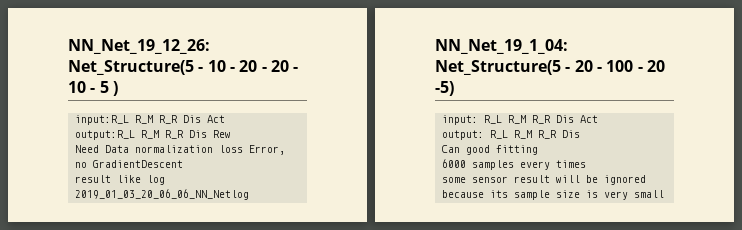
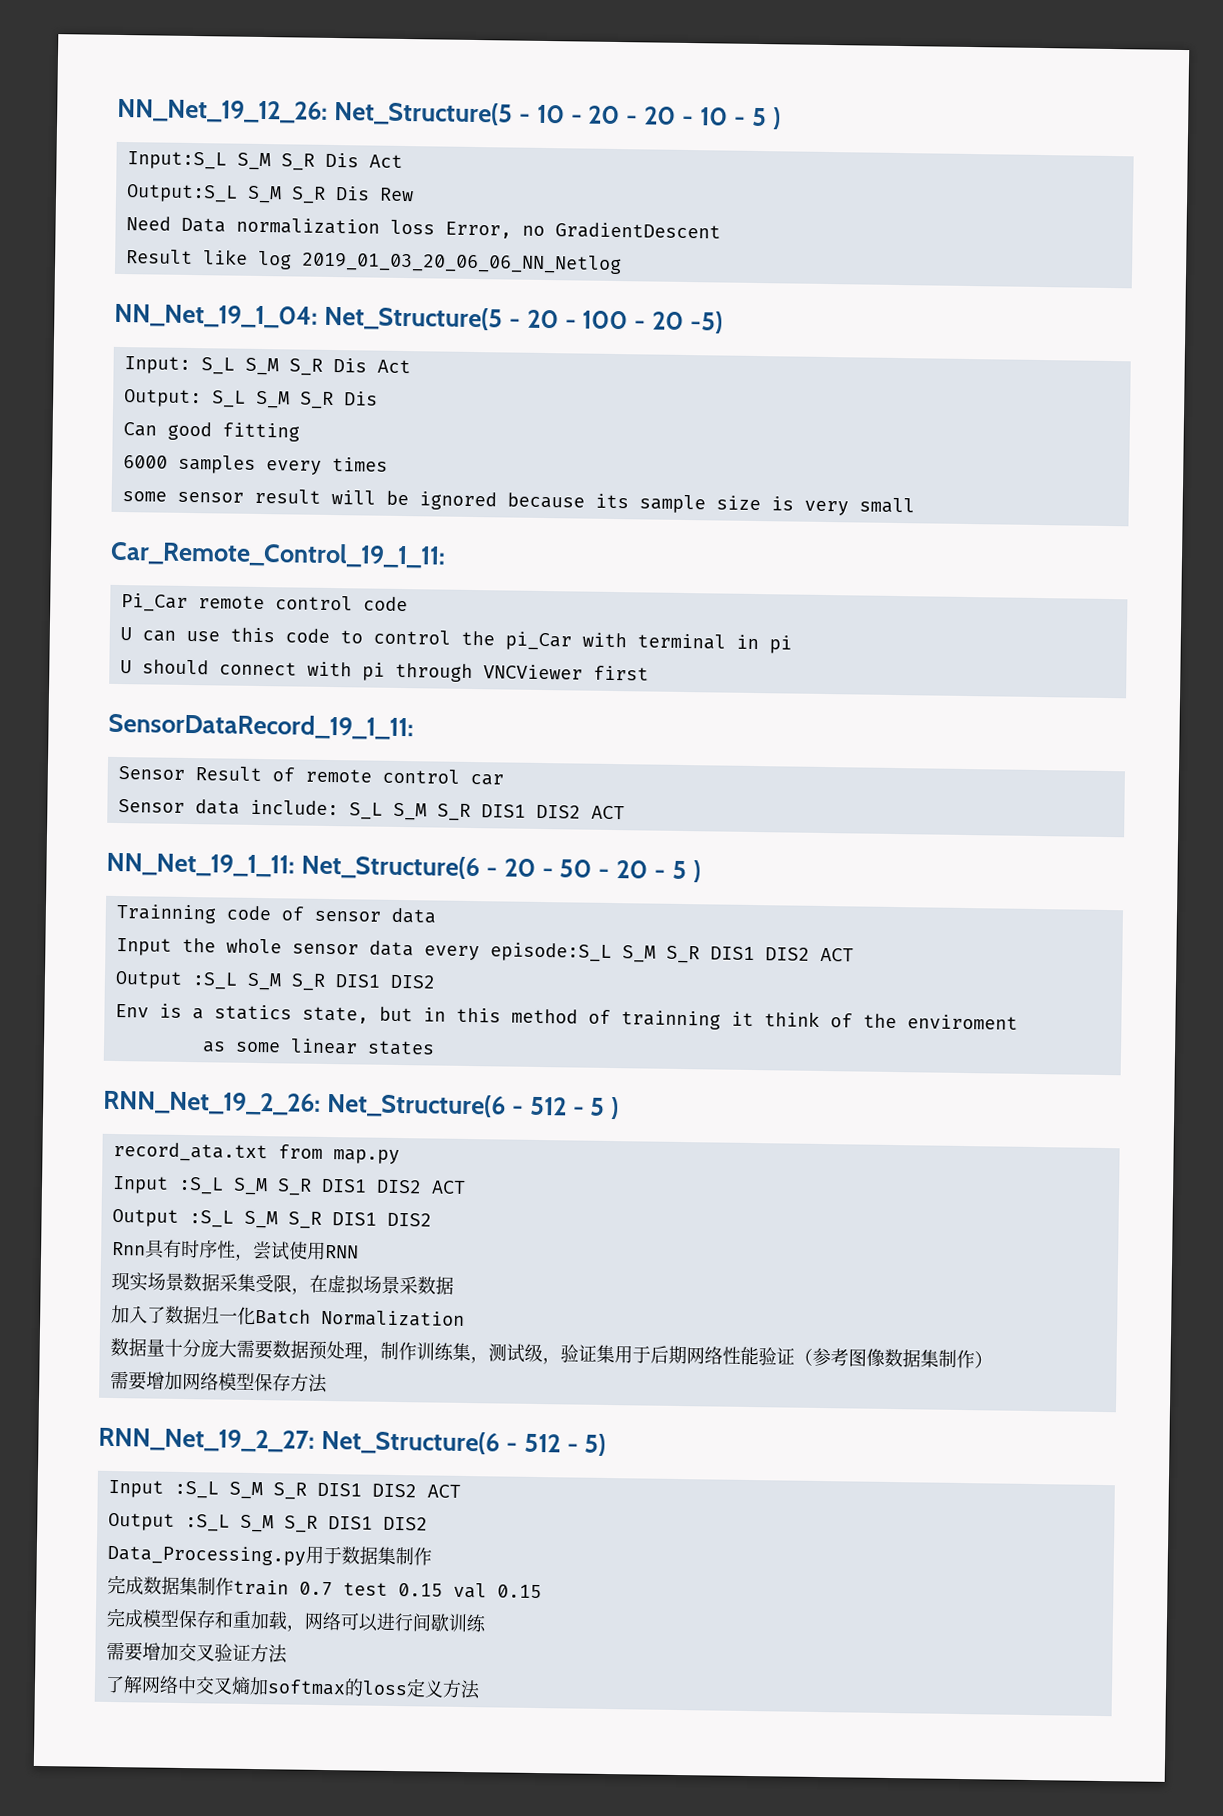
[74,115,225,125] [74,130,184,140] input:R_L R_M R_R Dis Act // output:R_L R_M R_R -> [126,151,403,171] [125,184,326,204] Input:S_L S_M S_R Dis Act // Output:S_L S_M S_R
[74,175,111,183] result -> [125,249,193,265] Result
[441,115,598,125] [441,130,557,140] input: R_L R_M R_R Dis Act // output: R_L R_M R_R -> [123,356,411,376] [123,389,334,410] Input: S_L S_M S_R Dis Act // Output: S_L S_M S_R
(664, 194) none -> [110,540,446,569] [120,593,408,612] [119,627,792,654] [119,659,649,683] [108,712,414,741] [117,766,504,786] [117,799,625,821] [106,852,701,883] [115,903,436,924] [115,937,854,964] [114,970,436,991] [114,1003,1018,1030] [201,1038,435,1056] [103,1090,620,1120] [112,1141,400,1165] [111,1175,466,1196] [111,1208,432,1229] [111,1239,359,1261] [110,1271,454,1295] [110,1304,465,1327] [109,1337,993,1369] [109,1370,328,1394] [98,1427,607,1456] [107,1479,461,1500] [107,1512,428,1533] [106,1544,432,1566] [106,1574,542,1599] [105,1607,487,1633] [105,1641,288,1664] [104,1675,481,1700] // Car_Remote_Control_19_1_11: // Pi_Car remote control code // U can use this code to control the pi_Car with terminal in pi // U should connect with pi through VNCViewer first // SensorDataRecord_19_1_11: // Sensor Result of remote control car // Sensor data include: S_L S_M S_R DIS1 DIS2 ACT // NN_Net_19_1_11: Net_Structure(6 - 20 - 50 - 20 - 5 ) // Trainning code of sensor data // Input the whole sensor data every episode:S_L S_M S_R DIS1 DIS2 ACT // Output :S_L S_M S_R DIS1 DIS2 // Env is a statics state, but in this method of trainning it think of the enviroment // as some linear states // RNN_Net_19_2_26: Net_Structure(6 - 512 - 5 ) // record_ata.txt from map.py // Input :S_L S_M S_R DIS1 DIS2 ACT // Output :S_L S_M S_R DIS1 DIS2 // Rnn具有时序性，尝试使用RNN // 现实场景数据采集受限，在虚拟场景采数据 // 加入了数据归一化Batch Normalization // 数据量十分庞大需要数据预处理，制作训练集，测试级，验证集用于后期网络性能验证（参考图像数据集制作） // 需要增加网络模型保存方法 // RNN_Net_19_2_27: Net_Structure(6 - 512 - 5) // Input :S_L S_M S_R DIS1 DIS2 ACT // Output :S_L S_M S_R DIS1 DIS2 // Data_Processing.py用于数据集制作 // 完成数据集制作train 0.7 test 0.15 val 0.15 // 完成模型保存和重加载，网络可以进行间歇训练 // 需要增加交叉验证方法 // 了解网络中交叉熵加softmax的loss定义方法

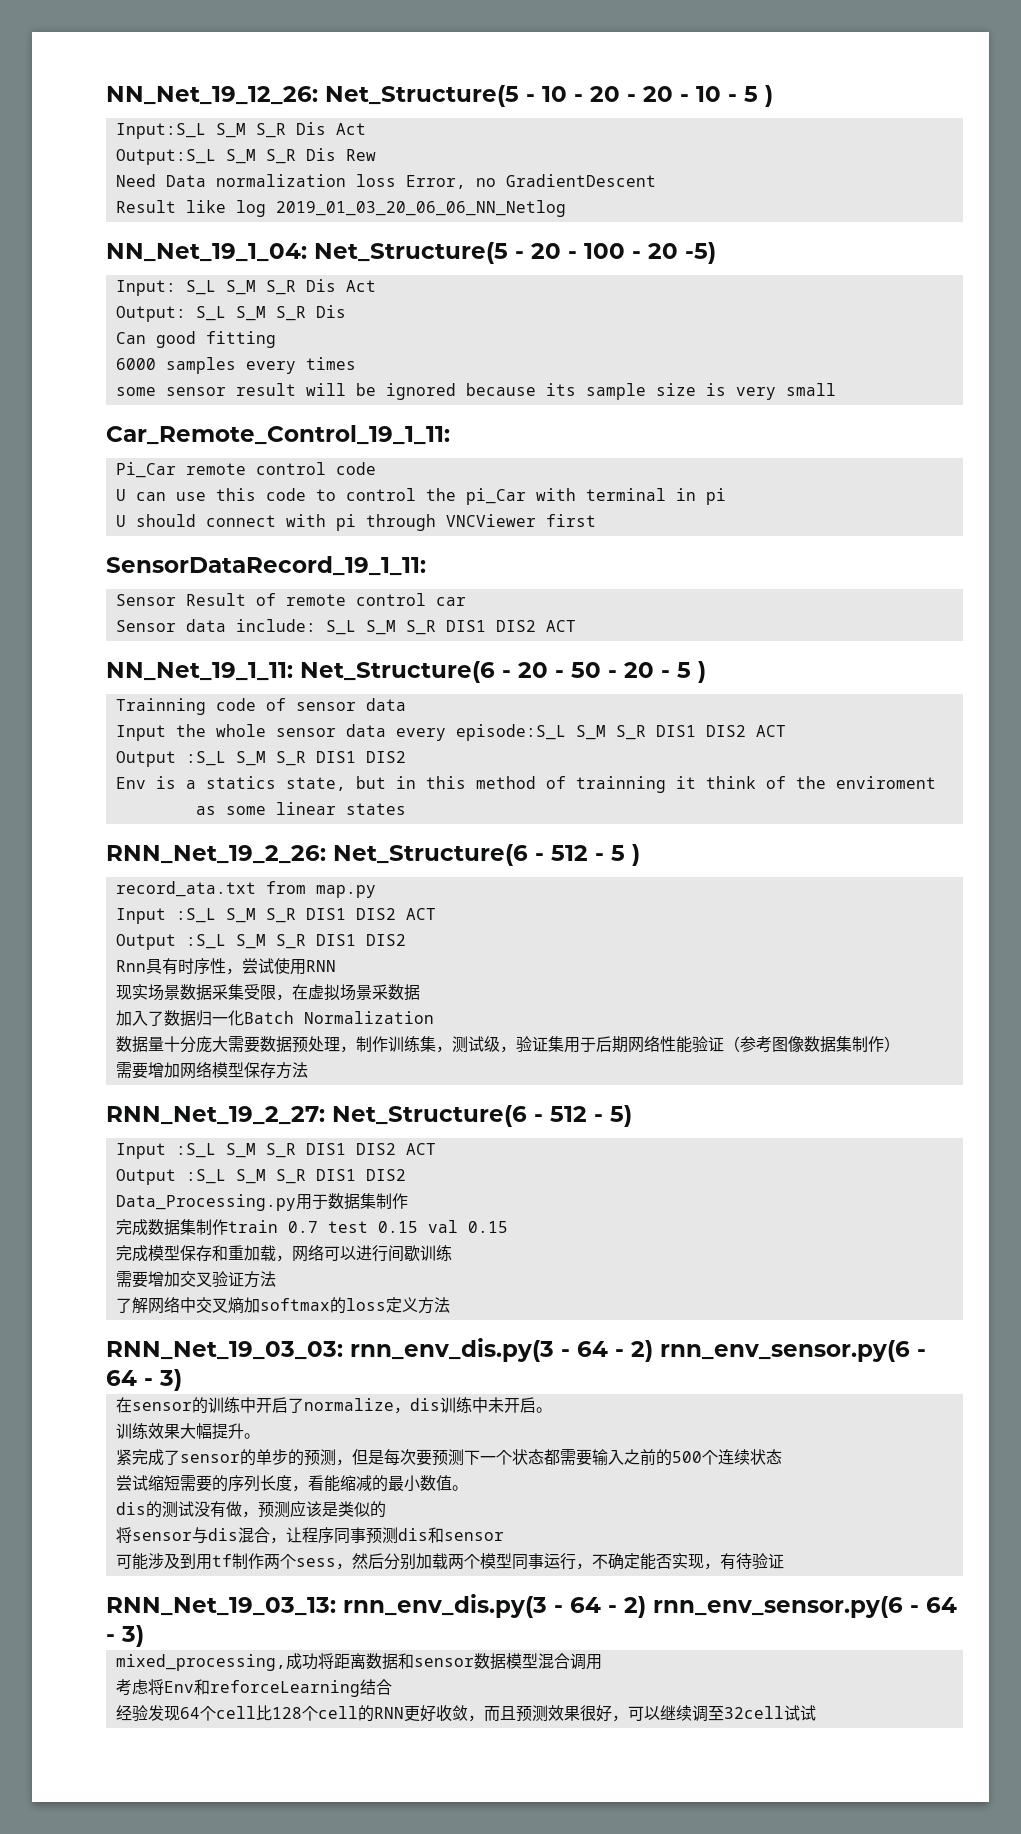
(481, 1689) none -> [106,1338,926,1362] [106,1369,182,1391] [115,1397,552,1414] [115,1423,260,1440] [115,1449,782,1466] [115,1475,468,1492] [115,1500,386,1518] [115,1527,504,1544] [115,1553,784,1570] [106,1594,957,1618] [106,1625,144,1647] [115,1653,602,1671] [115,1679,392,1697] [115,1705,816,1722] // RNN_Net_19_03_03: rnn_env_dis.py(3 - 64 - 2) rnn_env_sensor.py(6 - 64 - 3) // 在sensor的训练中开启了normalize，dis训练中未开启。 // 训练效果大幅提升。 // 紧完成了sensor的单步的预测，但是每次要预测下一个状态都需要输入之前的500个连续状态 // 尝试缩短需要的序列长度，看能缩减的最小数值。 // dis的测试没有做，预测应该是类似的 // 将sensor与dis混合，让程序同事预测dis和sensor // 可能涉及到用tf制作两个sess，然后分别加载两个模型同事运行，不确定能否实现，有待验证 // RNN_Net_19_03_13: rnn_env_dis.py(3 - 64 - 2) rnn_env_sensor.py(6 - 64 - 3) // mixed_processing,成功将距离数据和sensor数据模型混合调用 // 考虑将Env和reforceLearning结合 // 经验发现64个cell比128个cell的RNN更好收敛，而且预测效果很好，可以继续调至32cell试试

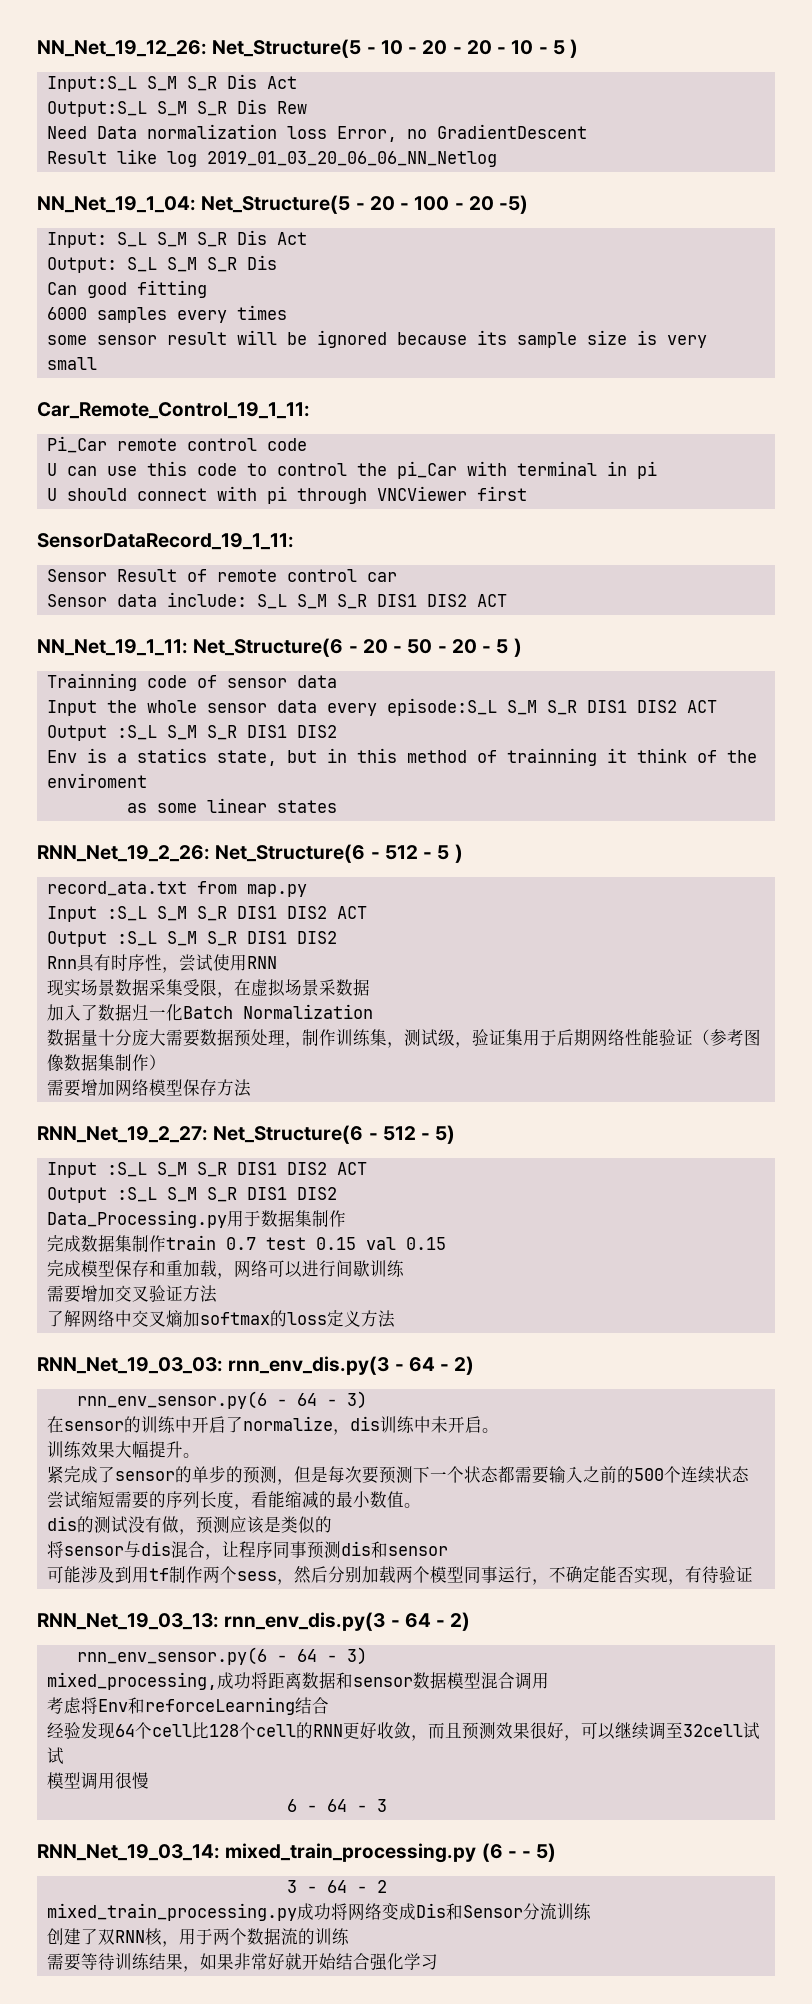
(653, 1351) none -> (475, 1365) //
(646, 1607) none -> (471, 1621) //
(816, 1713) none -> [47,1772,150,1790] [287,1799,388,1812] [37,1843,557,1863] [287,1880,388,1893] [47,1903,593,1921] [47,1928,351,1947] [47,1953,439,1972] // 模型调用很慢 // 6 - 64 - 3 // RNN_Net_19_03_14: mixed_train_processing.py (6 - - 5) // 3 - 64 - 2 // mixed_train_processing.py成功将网络变成Dis和Sensor分流训练 // 创建了双RNN核，用于两个数据流的训练 // 需要等待训练结果，如果非常好就开始结合强化学习

